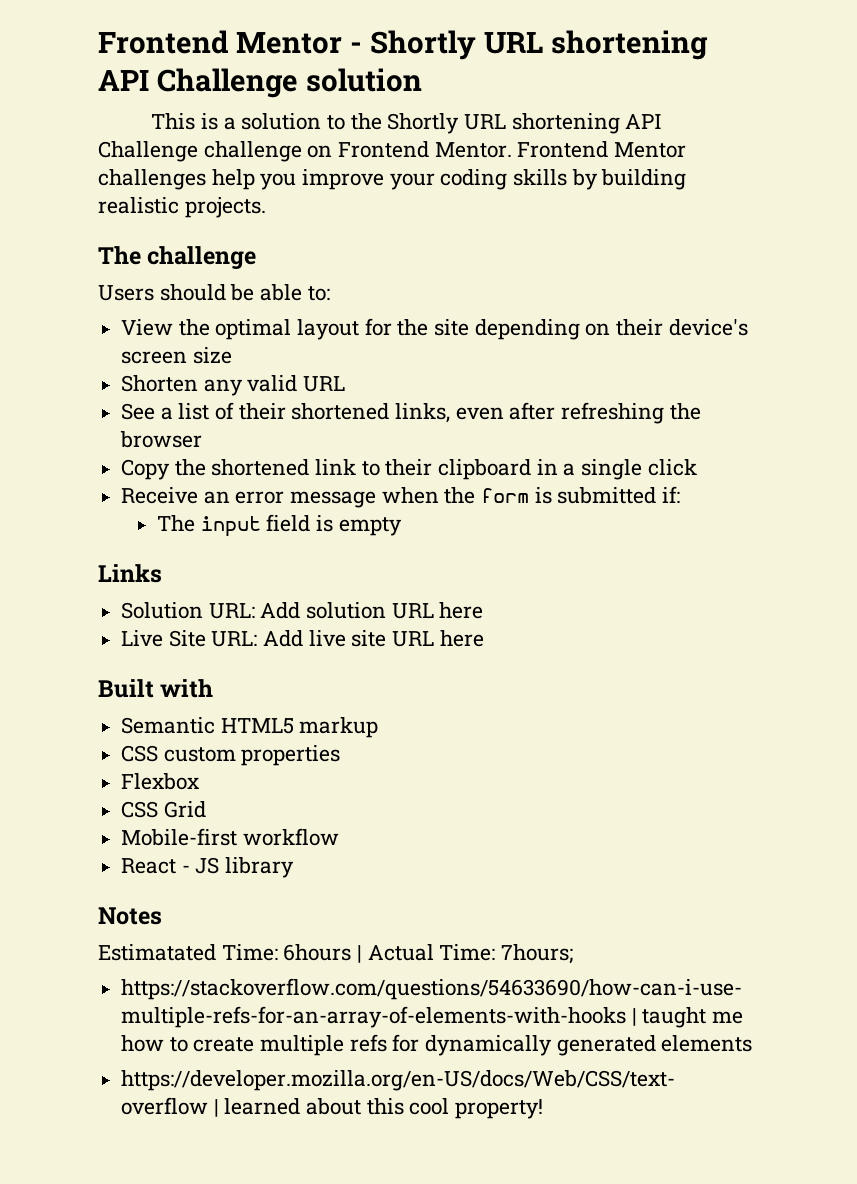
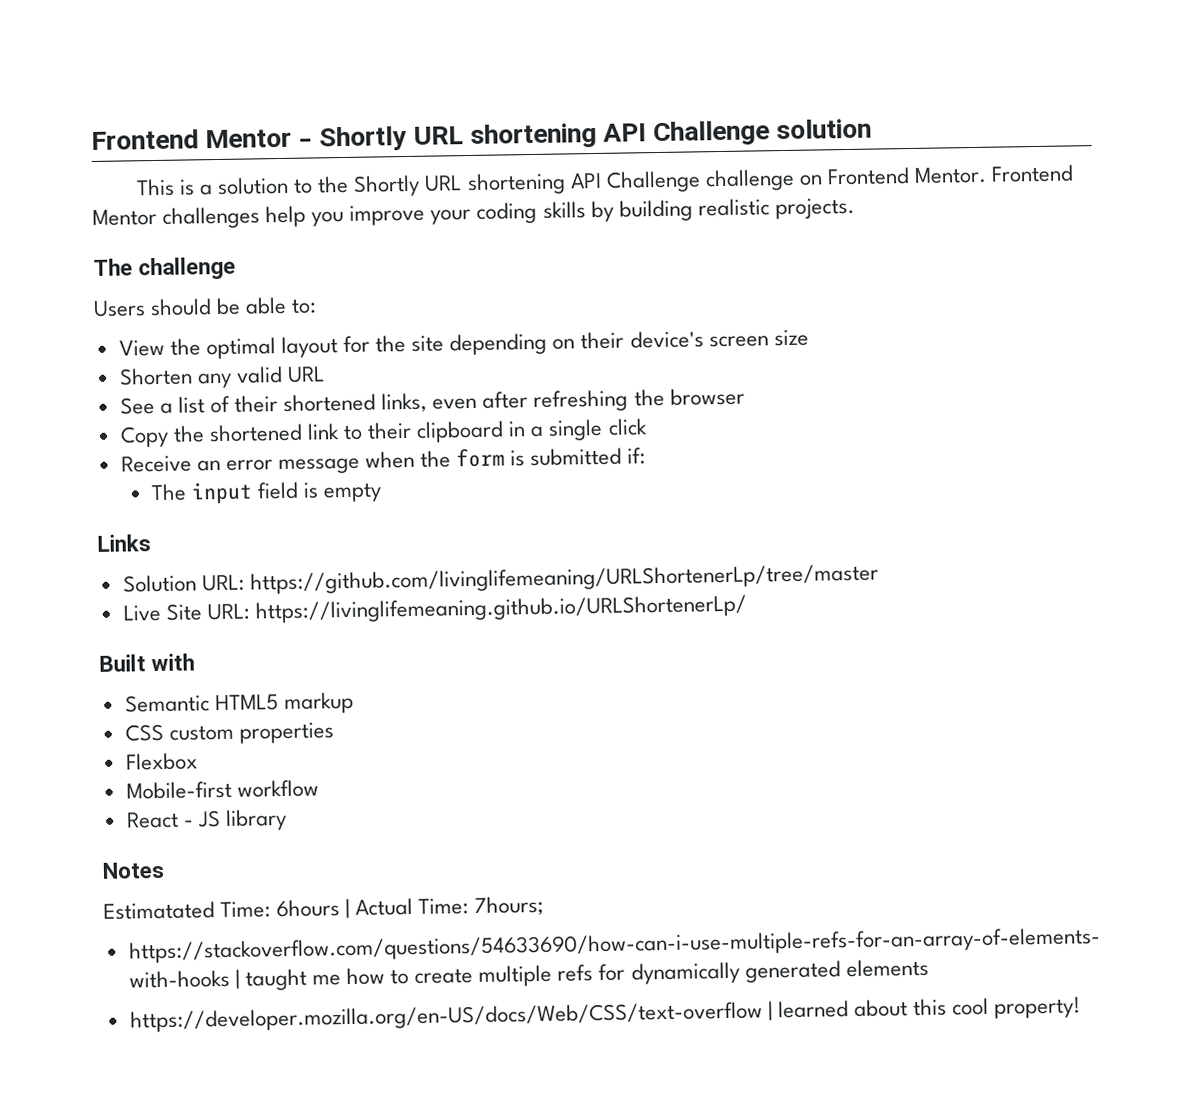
[260,602,484,619] Add solution URL here -> [249,563,879,595] https://github.com/livinglifemeaning/URLShortenerLp/tree/master
[263,630,484,647] Add live site URL here -> [254,594,747,624] https://livinglifemeaning.github.io/URLShortenerLp/
[121,801,206,818] // CSS Grid -> (198, 761) none

